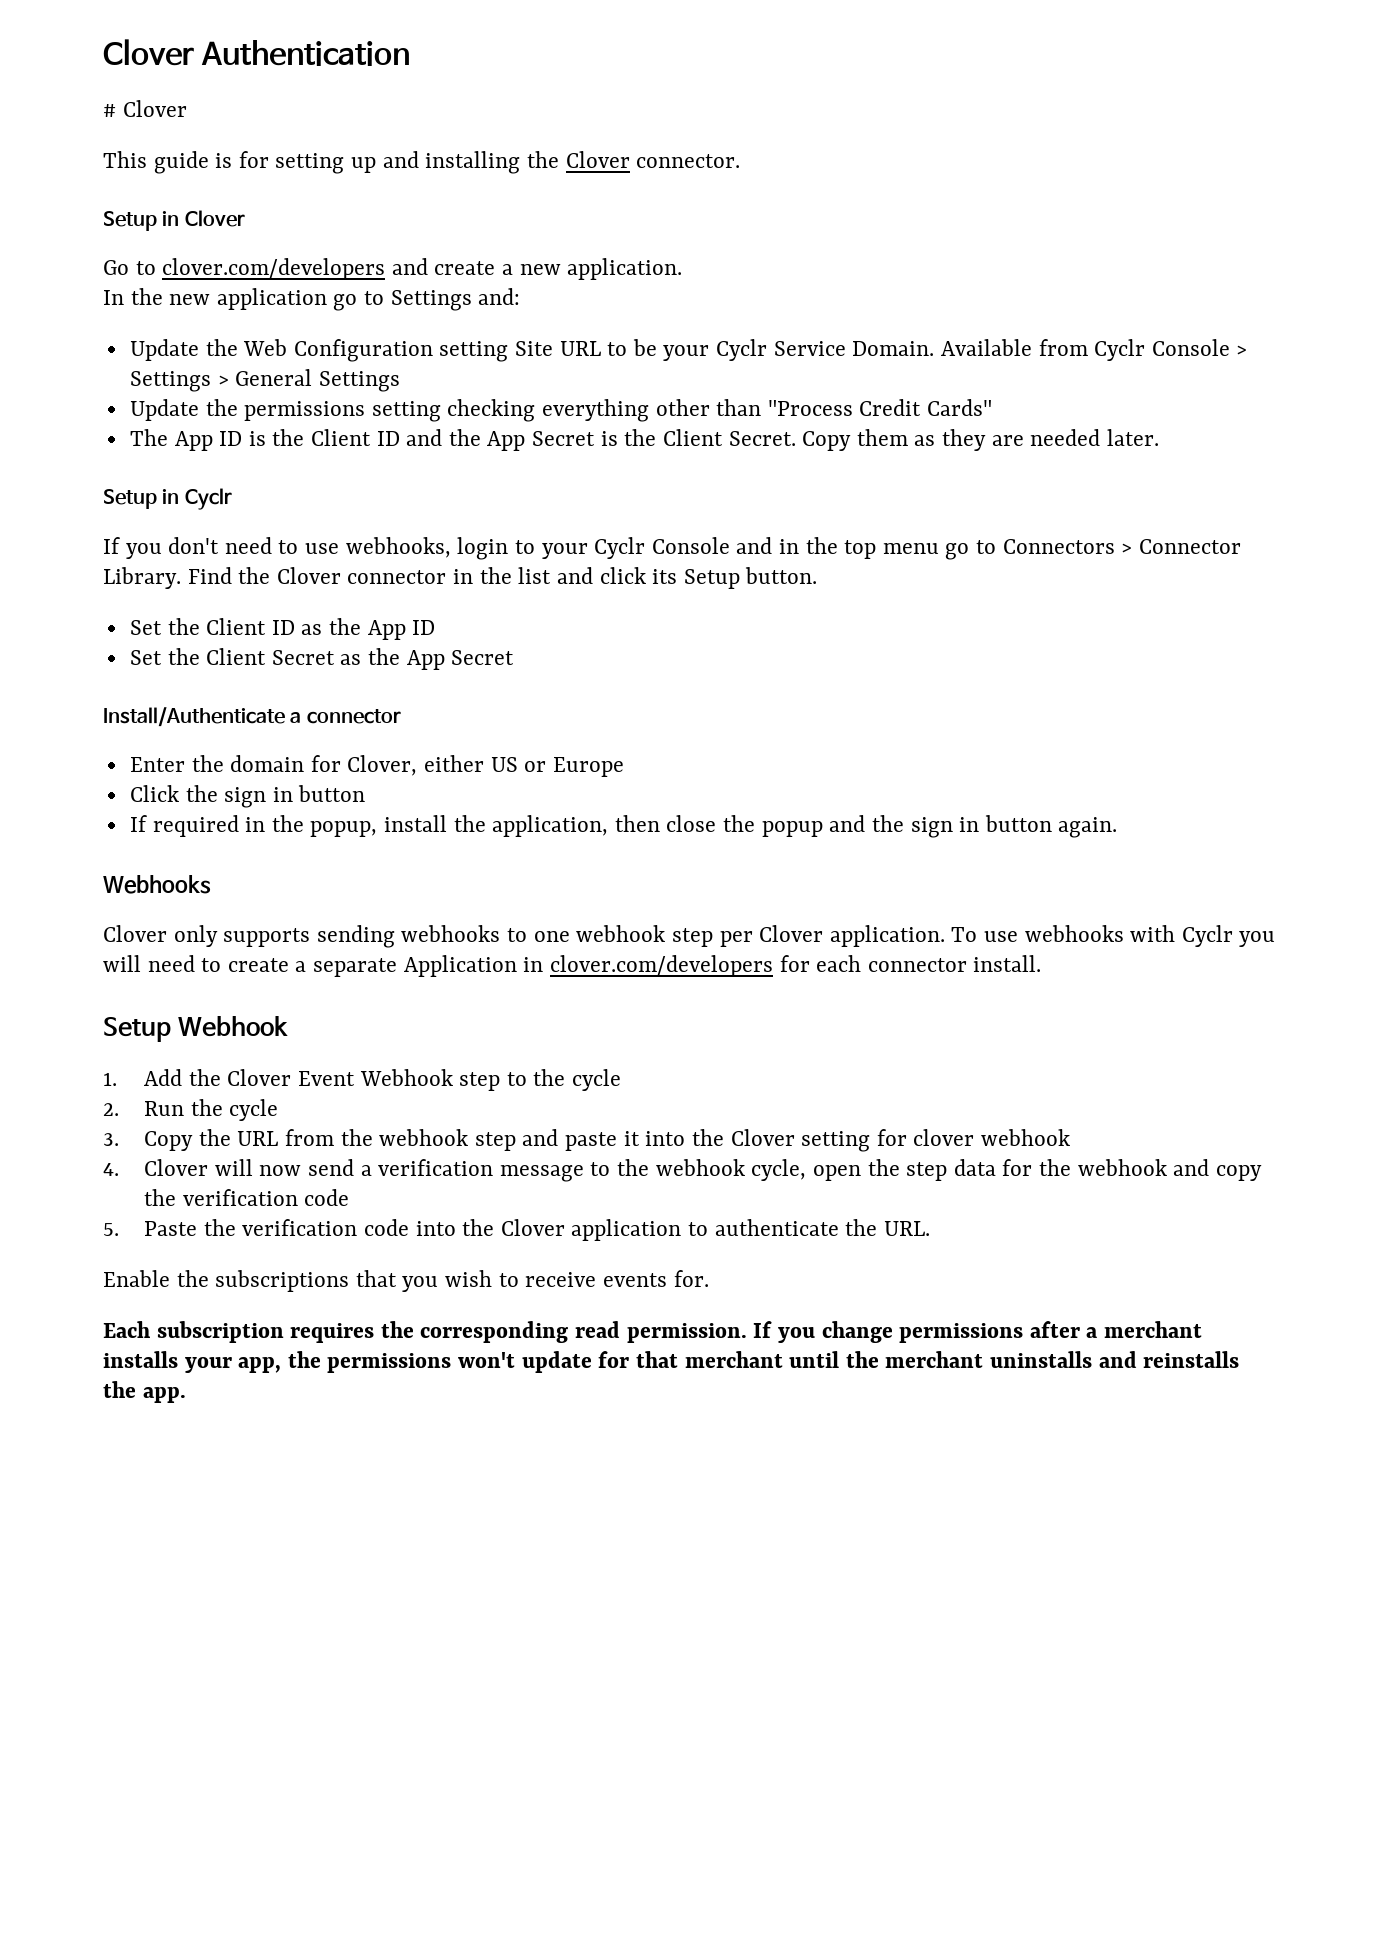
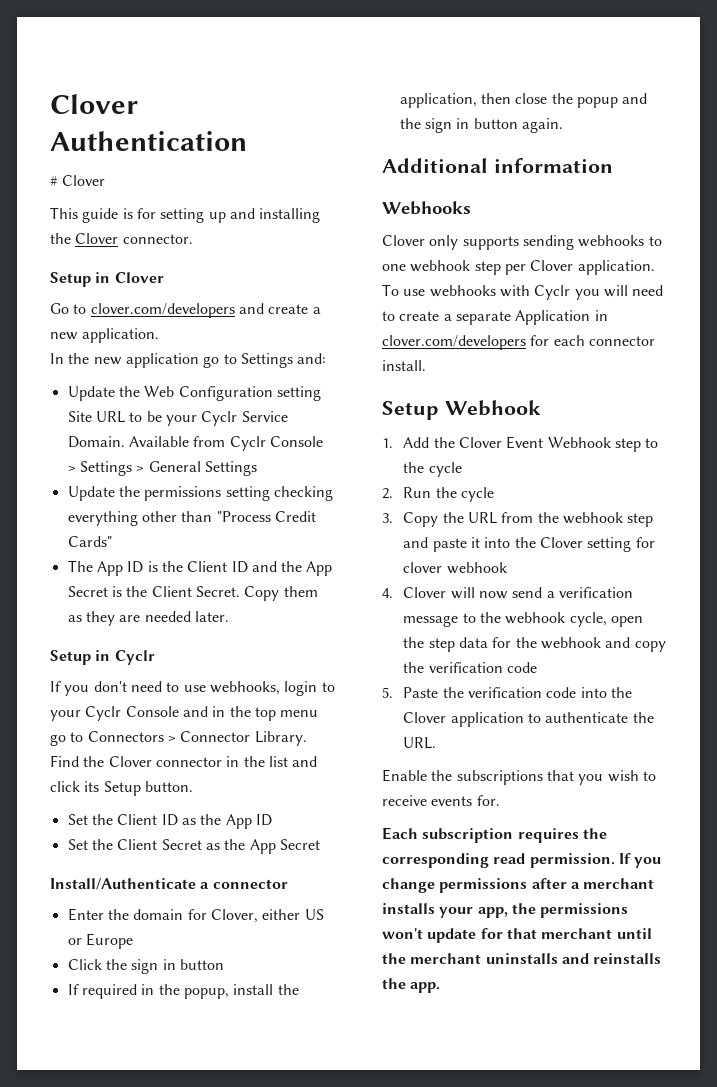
(1118, 827) none -> [382,158,613,173] // Additional information

